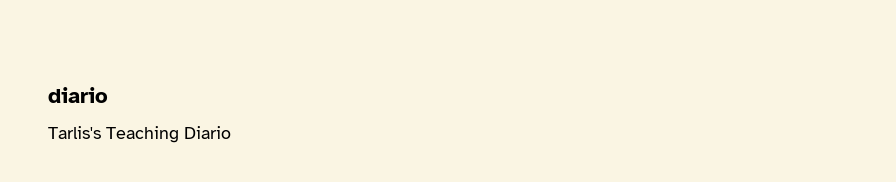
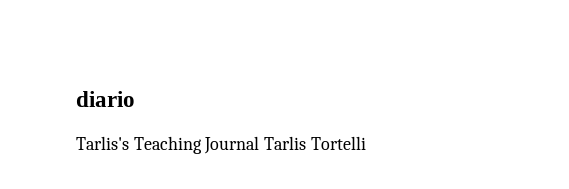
[184,126,231,139] Diario -> [204,136,366,154] Journal Tarlis Tortelli

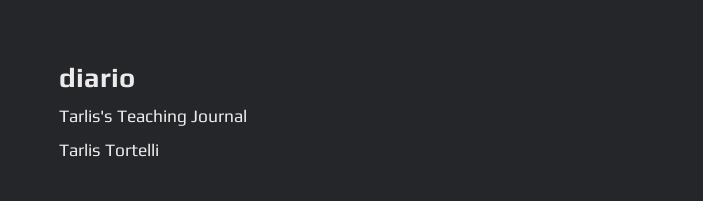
(260, 145) none -> (248, 116) //

